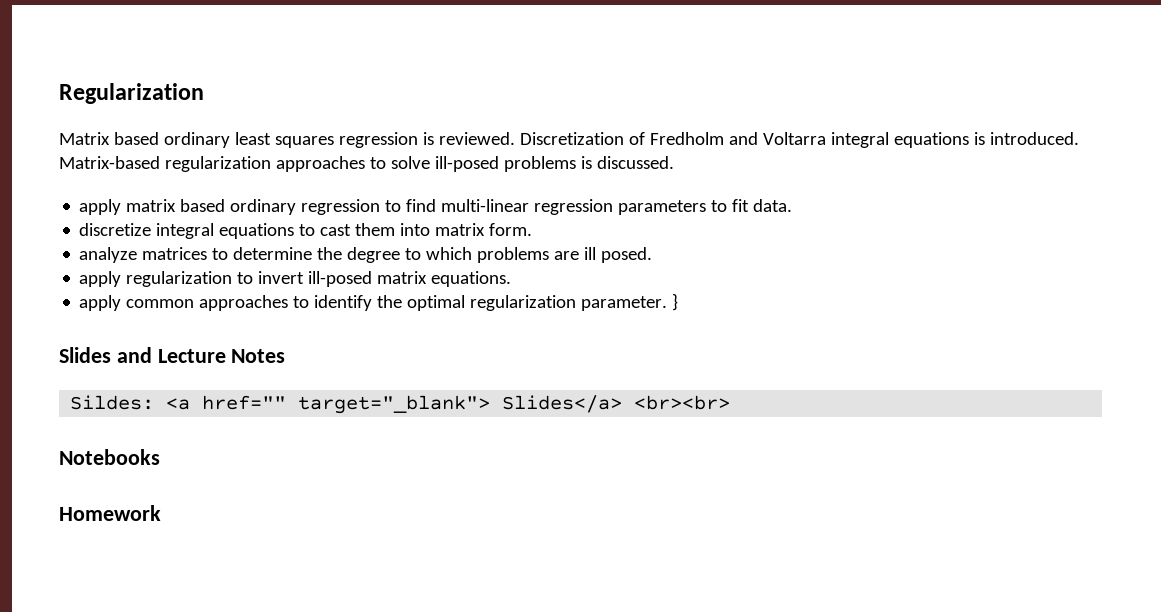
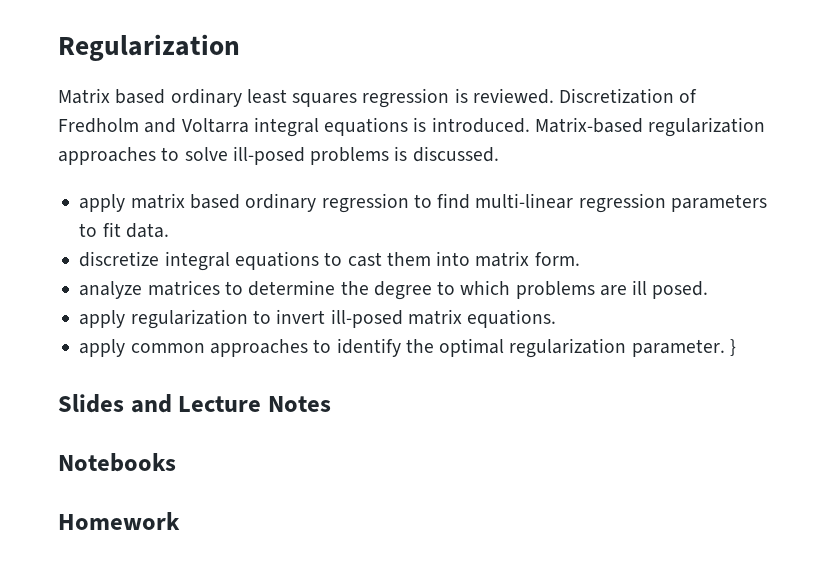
[70,395,731,414] // Sildes: <a href="" target="_blank"> Slides</a> <br><br> -> (331, 404) none

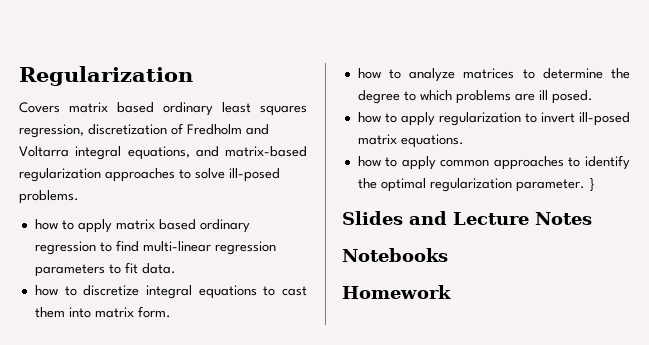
[58,88,110,104] Matrix -> [19,102,108,113] Covers matrix
[362,88,675,108] regression is reviewed. Discretization -> [19,124,167,138] regression, discretization
[324,117,643,136] equations is introduced. Matrix-based -> [127,146,307,160] equations, and matrix-based
[310,146,499,165] problems is discussed. // -> [19,190,79,204] [34,219,74,230] problems. // how to
(169, 230) none -> [34,285,77,296] how to
(580, 259) none -> [357,68,402,79] how to
(709, 290) none -> [357,112,397,123] how to
(557, 318) none -> [357,156,398,167] how to

